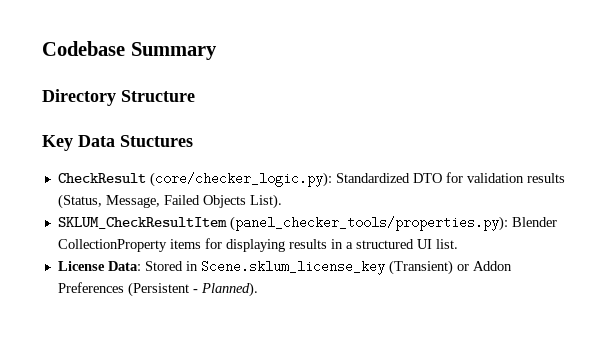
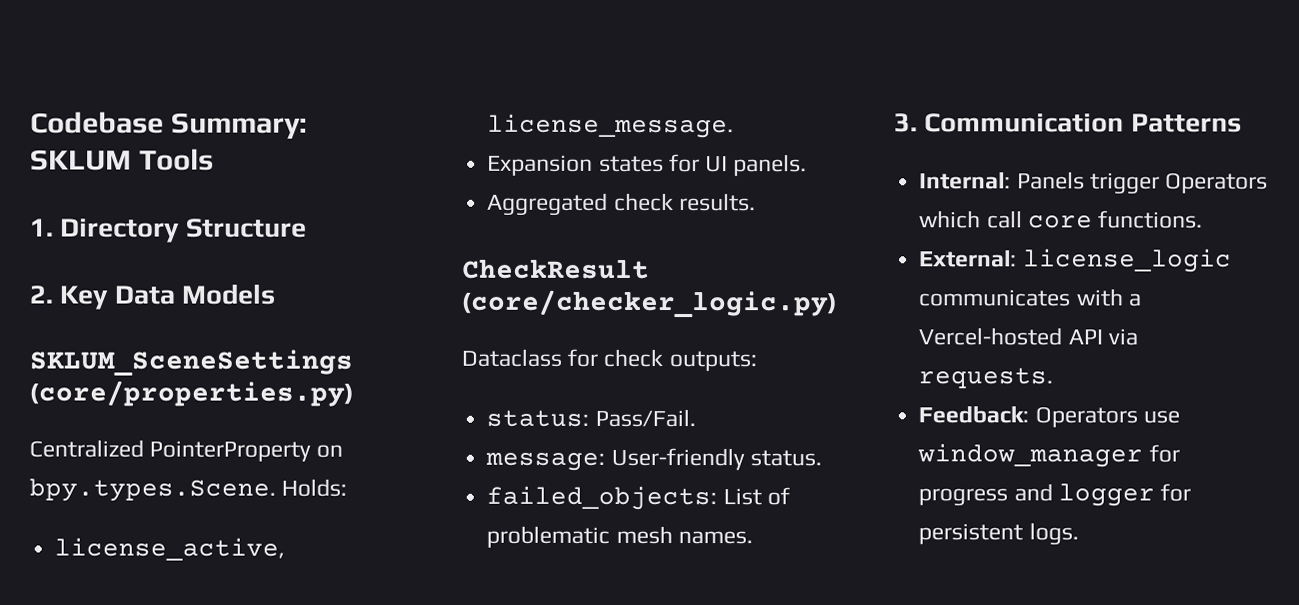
[130,42,217,60] Summary // -> [170,112,307,140] [30,148,214,171] [30,218,54,237] Summary: SKLUM Tools // 1.
(195, 96) none -> [29,285,54,304] 2.
[120,135,193,147] [57,172,565,187] [57,194,282,209] [57,216,557,231] [57,238,458,252] [57,260,512,275] [57,282,258,297] Stuctures // CheckResult (core/checker_logic.py): Standardized DTO for validation results (Status, Message, Failed Objects List). // SKLUM_CheckResultItem (panel_checker_tools/properties.py): Blender CollectionProperty items for displaying results in a structured UI list. // License Data: Stored in Scene.sklum_license_key (Transient) or Addon Preferences (Persistent - Planned). -> [180,284,276,305] [29,349,353,377] [29,380,354,407] [29,439,344,462] [29,478,348,502] [54,537,286,561] [487,113,735,139] [487,154,808,177] [487,192,756,216] [462,259,650,279] [461,289,838,319] [461,348,757,372] [486,408,696,428] [485,447,822,471] [486,485,790,511] [486,525,753,548] [894,113,1242,133] [919,171,1268,195] [919,210,1203,229] [919,248,1232,273] [918,288,1142,307] [918,327,1138,346] [918,367,1054,389] [918,405,1180,428] [917,443,1180,468] [918,483,1191,507] [918,522,1079,546] Models // SKLUM_SceneSettings (core/properties.py) // Centralized PointerProperty on bpy.types.Scene. Holds: // license_active, license_message. // Expansion states for UI panels. // Aggregated check results. // CheckResult (core/checker_logic.py) // Dataclass for check outputs: // status: Pass/Fail. // message: User-friendly status. // failed_objects: List of problematic mesh names. // 3. Communication Patterns // Internal: Panels trigger Operators which call core functions. // External: license_logic communicates with a Vercel-hosted API via requests. // Feedback: Operators use window_manager for progress and logger for persistent logs.

